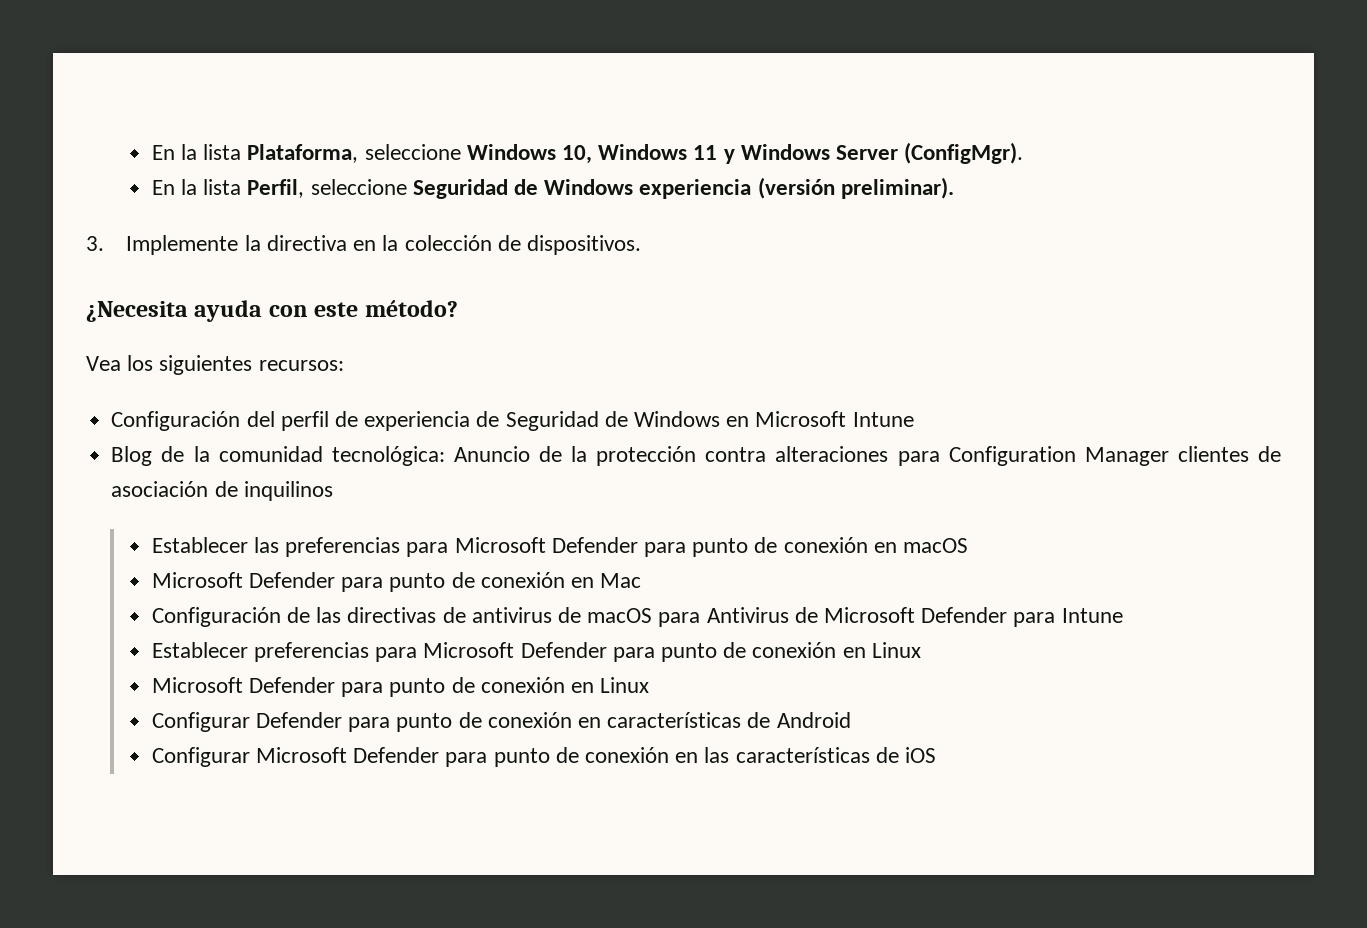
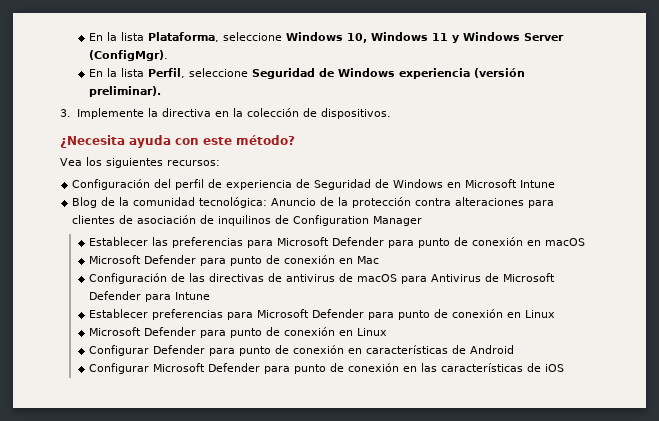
[948,446,1169,466] Configuration Manager -> (555, 204) none
(333, 491) none -> [275,215,423,226] de Configuration Manager

